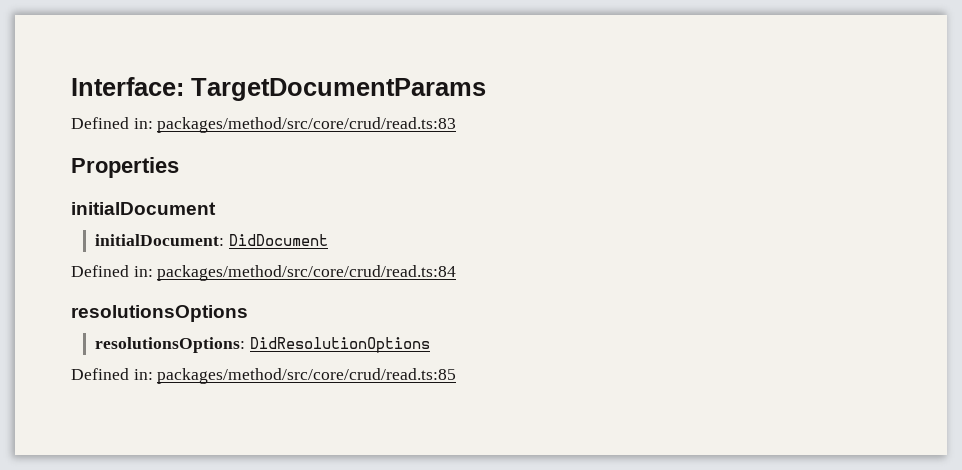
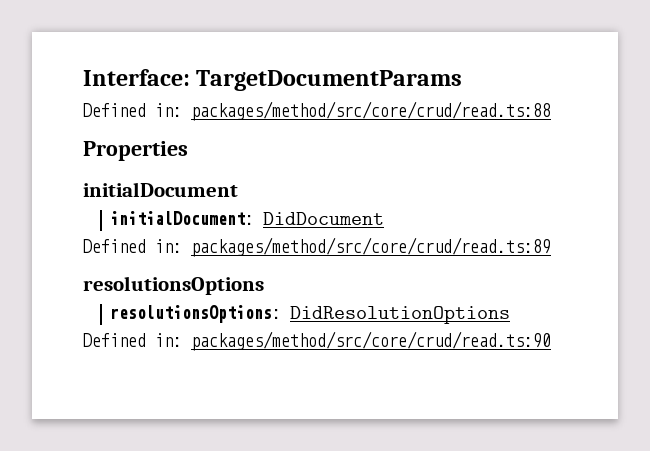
[157,117,457,133] packages/method/src/core/crud/read.ts:83 -> [191,101,551,121] packages/method/src/core/crud/read.ts:88
[157,265,457,281] packages/method/src/core/crud/read.ts:84 -> [191,237,551,257] packages/method/src/core/crud/read.ts:89
[157,368,457,384] packages/method/src/core/crud/read.ts:85 -> [191,331,551,351] packages/method/src/core/crud/read.ts:90

